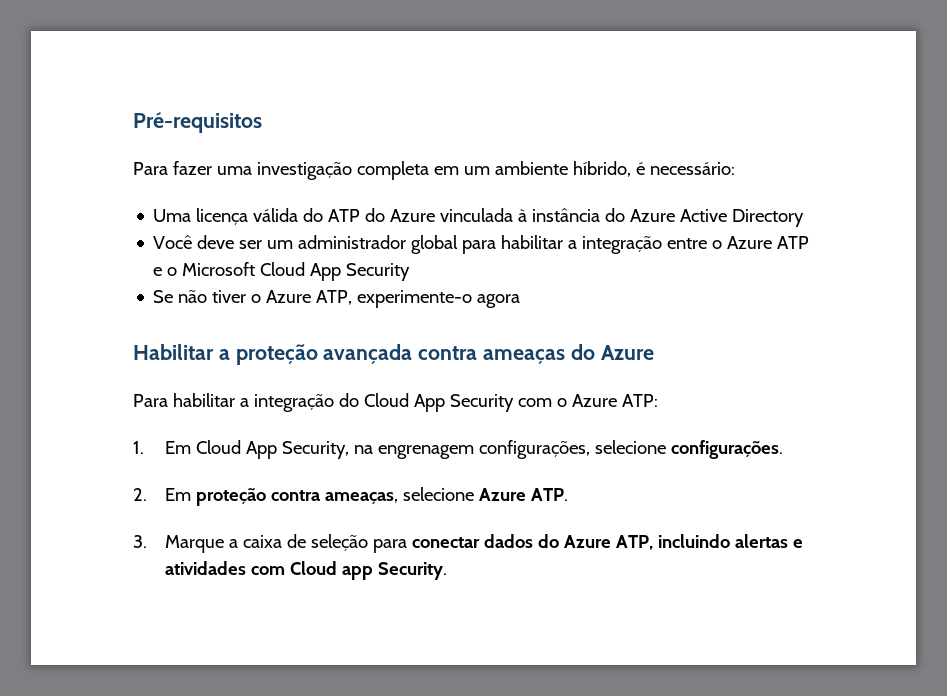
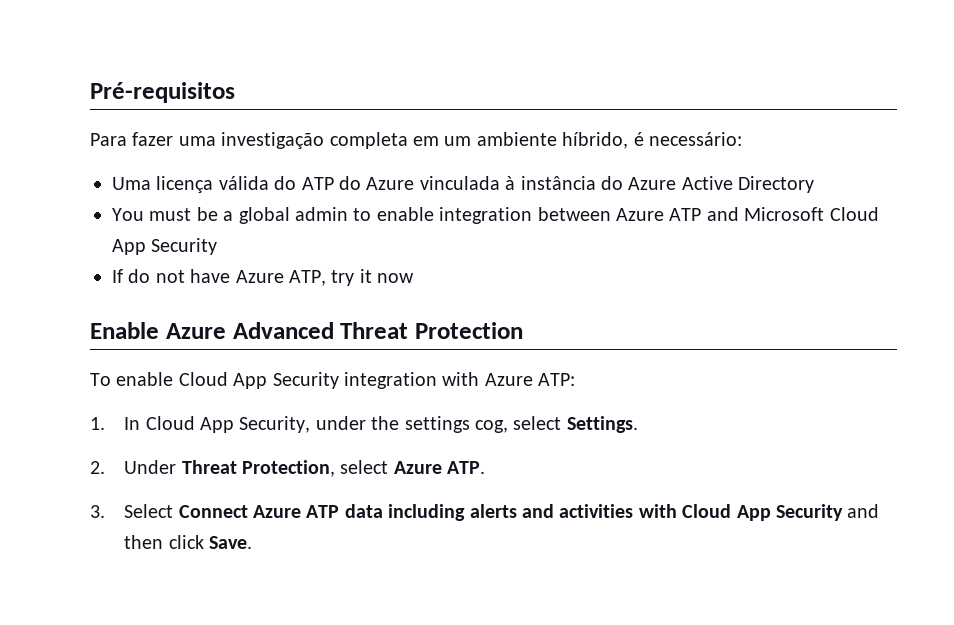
[153,235,810,254] [153,262,411,281] [153,290,521,308] [133,344,654,365] [133,393,567,412] Você deve ser um administrador global para habilitar a integração entre o Azure ATP e o Microsoft Cloud App Security // Se não tiver o Azure ATP, experimente-o agora // Habilitar a proteção avançada contra ameaças do Azure // Para habilitar a integração do Cloud App Security com o -> [112,207,879,224] [112,238,218,255] [112,269,415,286] [90,322,523,339] [90,372,480,389] You must be a global admin to enable integration between Azure ATP and Microsoft Cloud App Security // If do not have Azure ATP, try it now // Enable Azure Advanced Threat Protection // To enable Cloud App Security integration with
[164,441,191,454] Em -> [124,417,141,430] In
[353,440,783,459] [133,487,568,506] [133,534,803,553] [164,561,447,580] na engrenagem configurações, selecione configurações. // 2. Em proteção contra ameaças, selecione Azure ATP. // 3. Marque a caixa de seleção para conectar dados do Azure ATP, incluindo alertas e atividades com Cloud app Security. -> [315,416,638,433] [90,460,486,477] [90,504,880,521] [124,535,252,549] under the settings cog, select Settings. // 2. Under Threat Protection, select Azure ATP. // 3. Select Connect Azure ATP data including alerts and activities with Cloud App Security and then click Save.

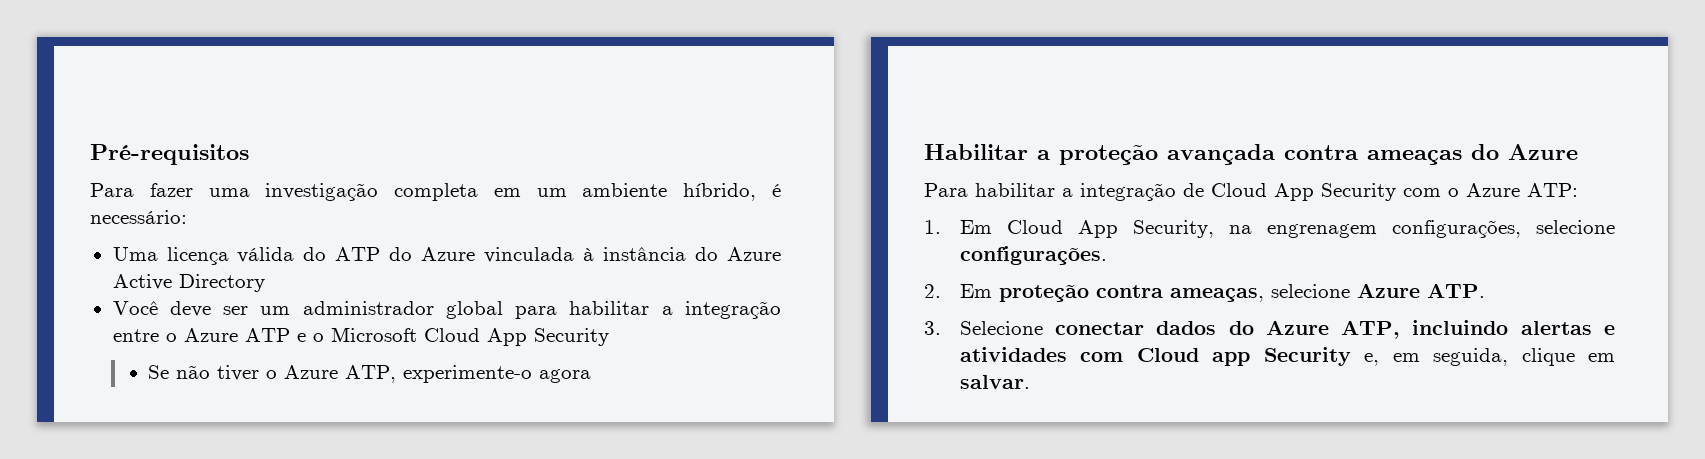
[112,207,879,224] [112,238,218,255] [112,269,415,286] [90,322,523,339] [90,372,480,389] You must be a global admin to enable integration between Azure ATP and Microsoft Cloud App Security // If do not have Azure ATP, try it now // Enable Azure Advanced Threat Protection // To enable Cloud App Security integration with -> [112,301,782,319] [112,327,609,346] [148,365,592,383] [924,144,1578,165] [924,183,1459,201] Você deve ser um administrador global para habilitar a integração entre o Azure ATP e o Microsoft Cloud App Security // Se não tiver o Azure ATP, experimente-o agora // Habilitar a proteção avançada contra ameaças do Azure // Para habilitar a integração de Cloud App Security com o
[124,417,141,430] In -> [959,220,992,234] Em
[315,416,638,433] [90,460,486,477] [90,504,880,521] [124,535,252,549] under the settings cog, select Settings. // 2. Under Threat Protection, select Azure ATP. // 3. Select Connect Azure ATP data including alerts and activities with Cloud App Security and then click Save. -> [1228,220,1615,238] [959,246,1107,265] [924,283,1485,302] [924,320,1615,339] [959,347,1615,366] [959,375,1030,389] na engrenagem configurações, selecione configurações. // 2. Em proteção contra ameaças, selecione Azure ATP. // 3. Selecione conectar dados do Azure ATP, incluindo alertas e atividades com Cloud app Security e, em seguida, clique em salvar.

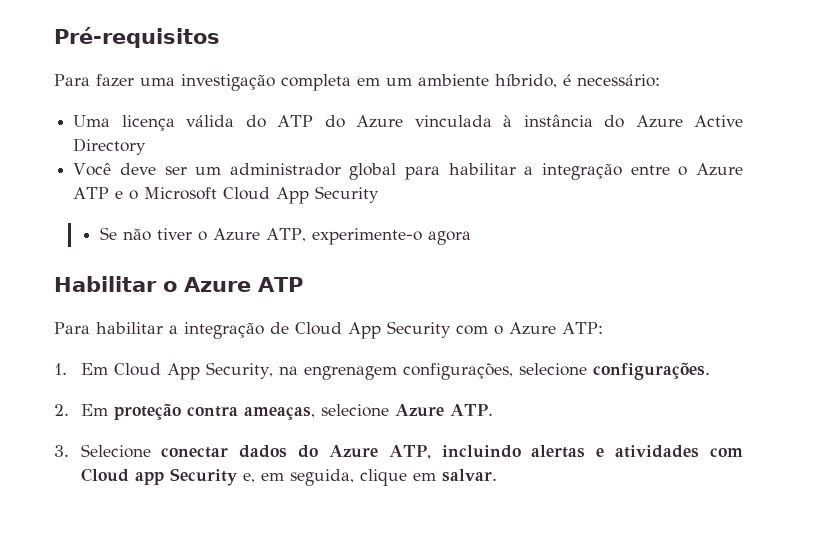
[1037,144,1578,165] a proteção avançada contra ameaças do Azure -> [163,277,303,292] o Azure ATP

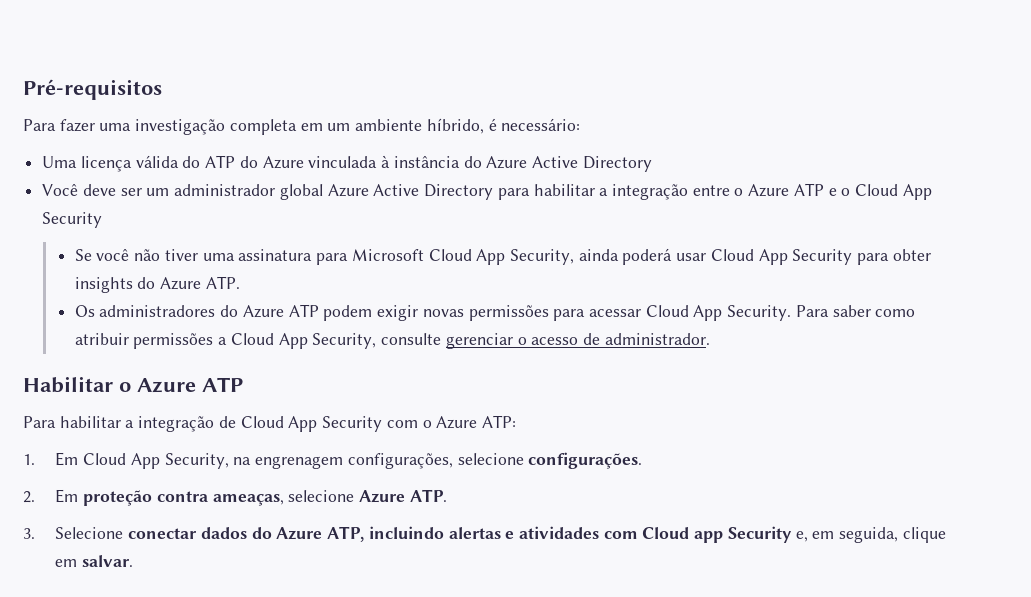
(397, 171) none -> [327,184,494,200] Azure Active Directory
[144,187,218,200] Microsoft -> (851, 192) none
(117, 233) none -> [96,249,130,261] você
[197,228,471,245] o Azure ATP, experimente-o agora -> [202,248,931,265] [74,276,240,293] [74,304,916,321] [74,333,710,349] uma assinatura para Microsoft Cloud App Security, ainda poderá usar Cloud App Security para obter insights do Azure ATP. // Os administradores do Azure ATP podem exigir novas permissões para acessar Cloud App Security. Para saber como atribuir permissões a Cloud App Security, consulte gerenciar o acesso de administrador.

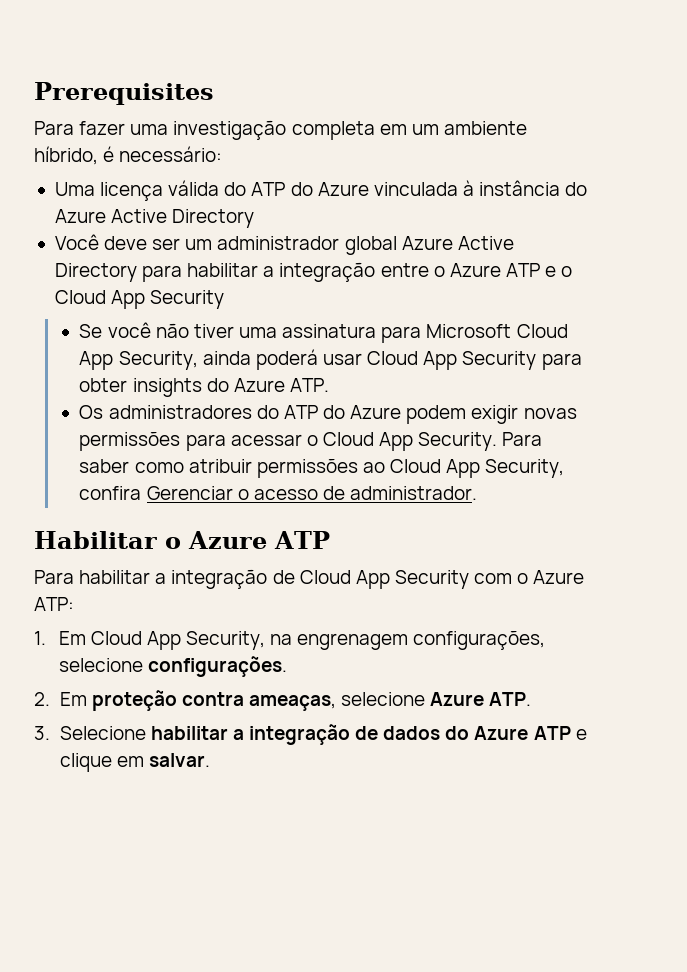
[23,79,162,100] Pré-requisitos -> [34,82,214,105] Prerequisites
[242,304,319,318] Azure ATP -> [283,405,402,419] ATP do Azure
(641, 313) none -> [306,435,318,446] o
[218,333,513,349] a Cloud App Security, consulte gerenciar -> [362,459,565,478] [79,486,233,500] ao Cloud App Security, confira Gerenciar
[128,526,899,543] conectar dados do Azure ATP, incluindo alertas e atividades com Cloud app Security e, em seguida, -> [150,724,587,745] habilitar a integração de dados do Azure ATP e

